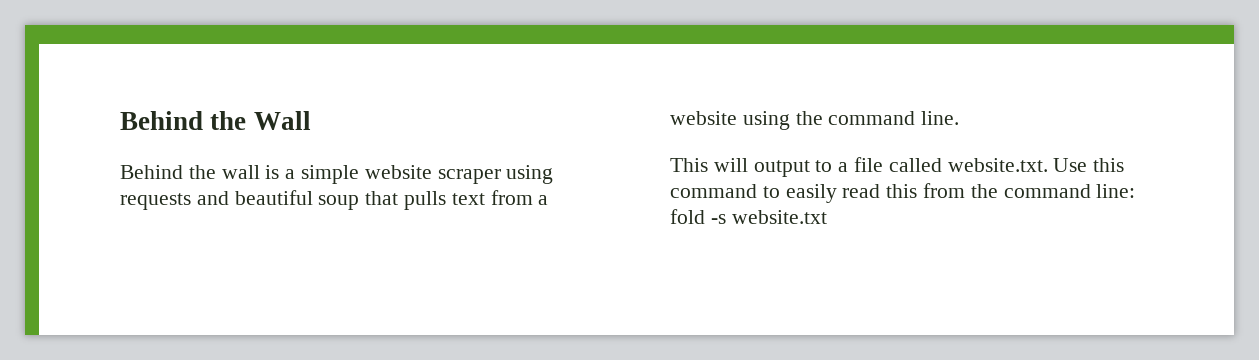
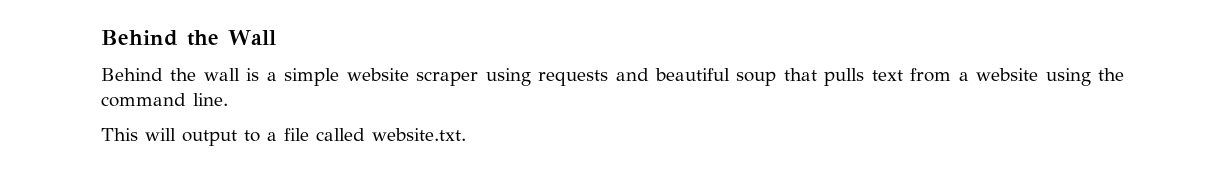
[1053,158,1125,172] [670,183,1136,203] [670,209,827,224] Use this command to easily read this from the command line: fold -s website.txt -> (466, 134) none

